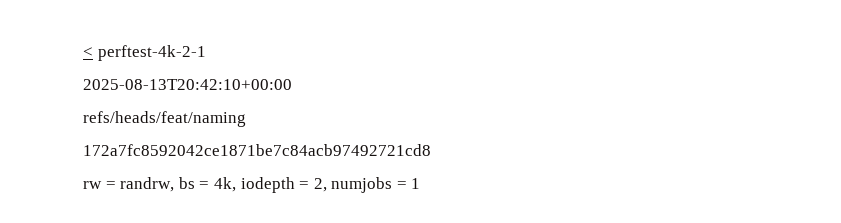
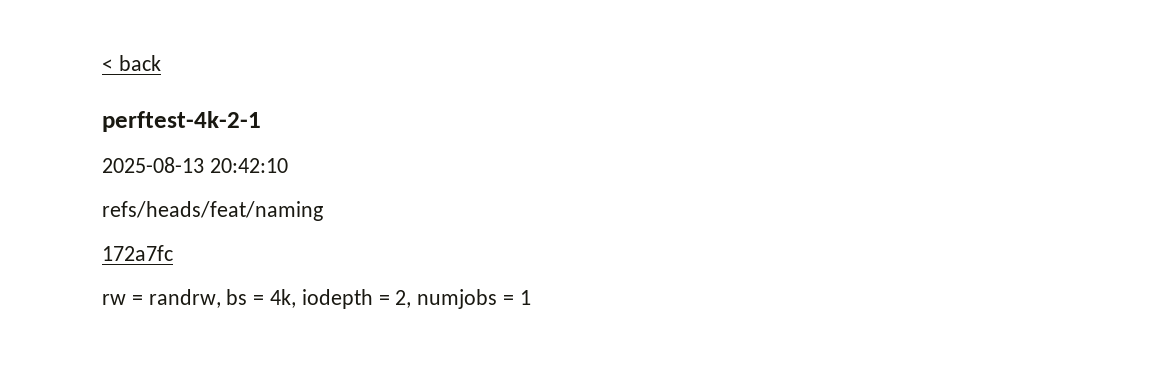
(93, 52) none -> [118,55,161,71] back //
[83,79,292,90] 2025-08-13T20:42:10+00:00 -> [102,157,288,173] 2025-08-13 20:42:10
[83,144,431,156] 172a7fc8592042ce1871be7c84acb97492721cd8 -> [102,245,173,261] 172a7fc

